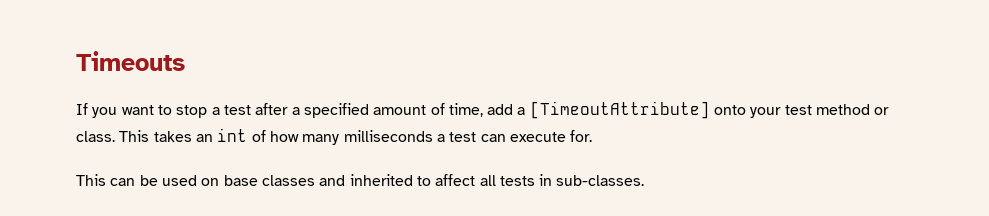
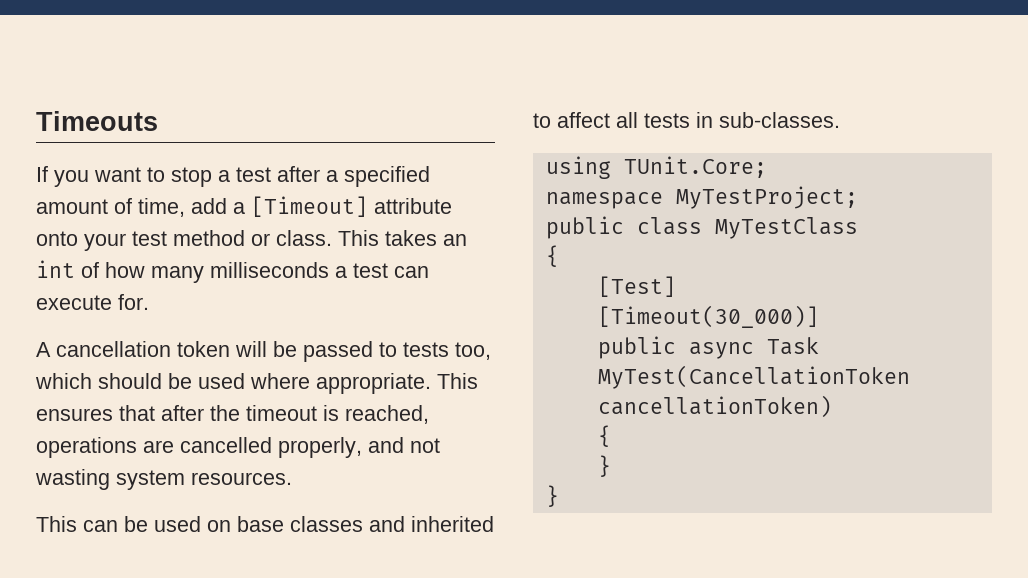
[529,101,710,119] [TimeoutAttribute] -> [251,196,452,217] [Timeout] attribute
(593, 136) none -> [36,341,491,362] [35,373,478,394] [36,405,429,424] [36,437,440,458] [35,469,292,490] // A cancellation token will be passed to tests too, which should be used where appropriate. This ensures that after the timeout is reached, operations are cancelled properly, and not wasting system resources.
(645, 180) none -> [545,156,767,179] [545,186,858,209] [545,216,858,239] [545,245,559,267] [597,276,676,297] [597,305,819,328] [597,336,819,359] [597,365,910,389] [597,395,832,418] [597,425,611,447] [597,455,611,477] [545,485,559,507] // using TUnit.Core; // namespace MyTestProject; // public class MyTestClass // { // [Test] // [Timeout(30_000)] // public async Task MyTest(CancellationToken cancellationToken) // { // } // }

